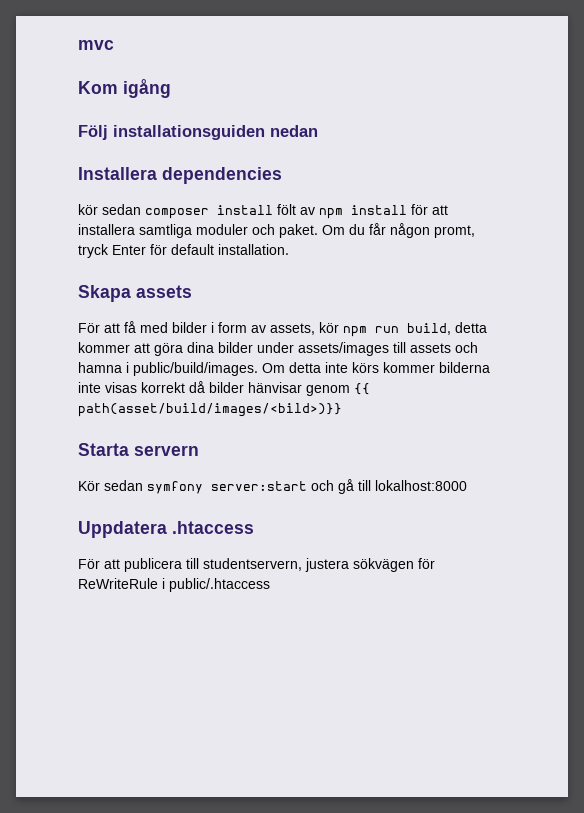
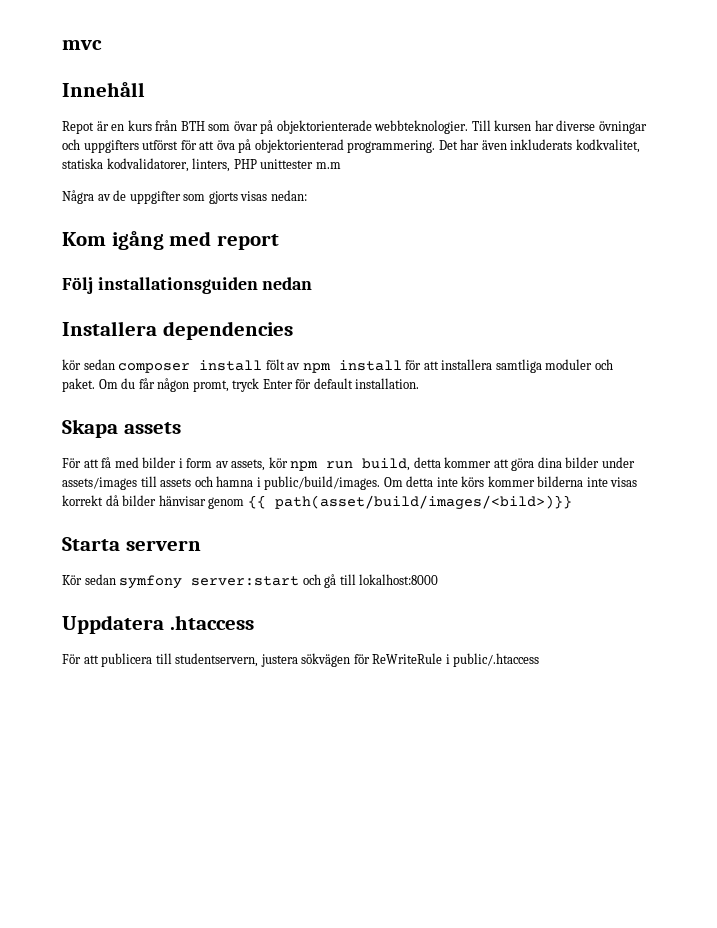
(114, 45) none -> [62,82,145,97] [62,120,647,134] [62,139,640,153] [62,158,341,172] [62,190,307,204] // Innehåll // Repot är en kurs från BTH som övar på objektorienterade webbteknologier. Till kursen har diverse övningar och uppgifters utförst för att öva på objektorienterad programmering. Det har även inkluderats kodkvalitet, statiska kodvalidatorer, linters, PHP unittester m.m // Några av de uppgifter som gjorts visas nedan:
(171, 88) none -> [169,231,279,250] med report

